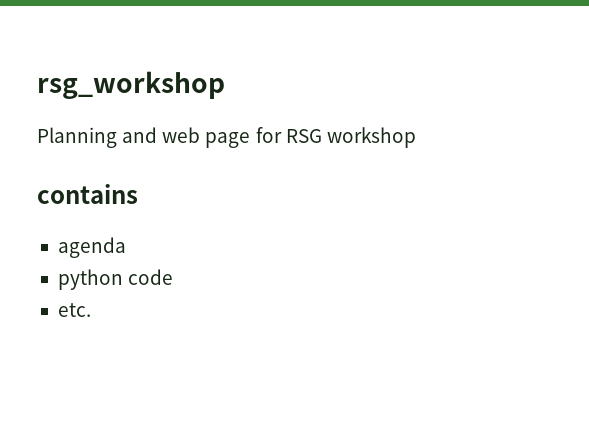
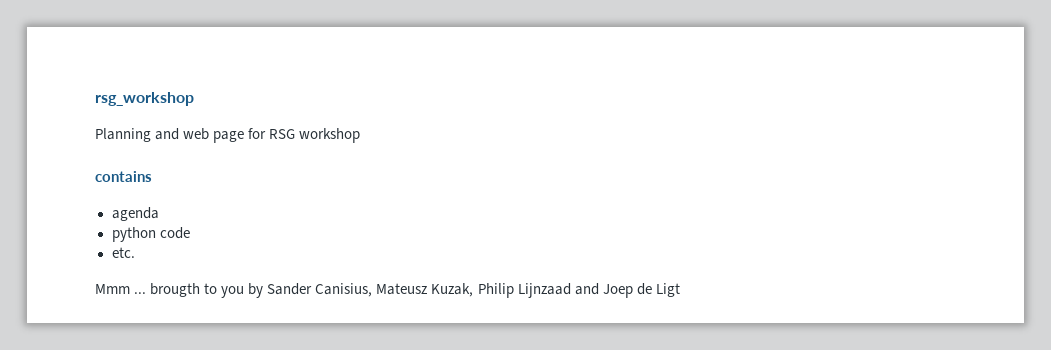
(91, 310) none -> [95,283,680,298] // Mmm ... brougth to you by Sander Canisius, Mateusz Kuzak, Philip Lijnzaad and Joep de Ligt

